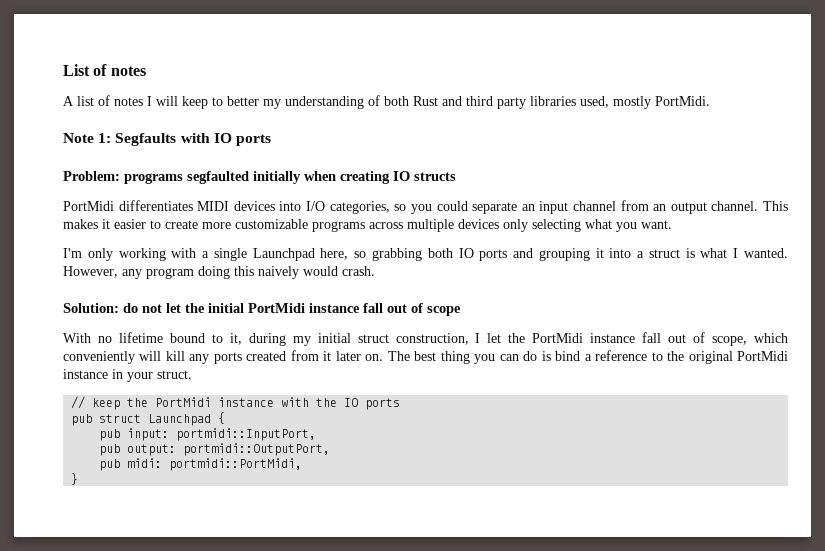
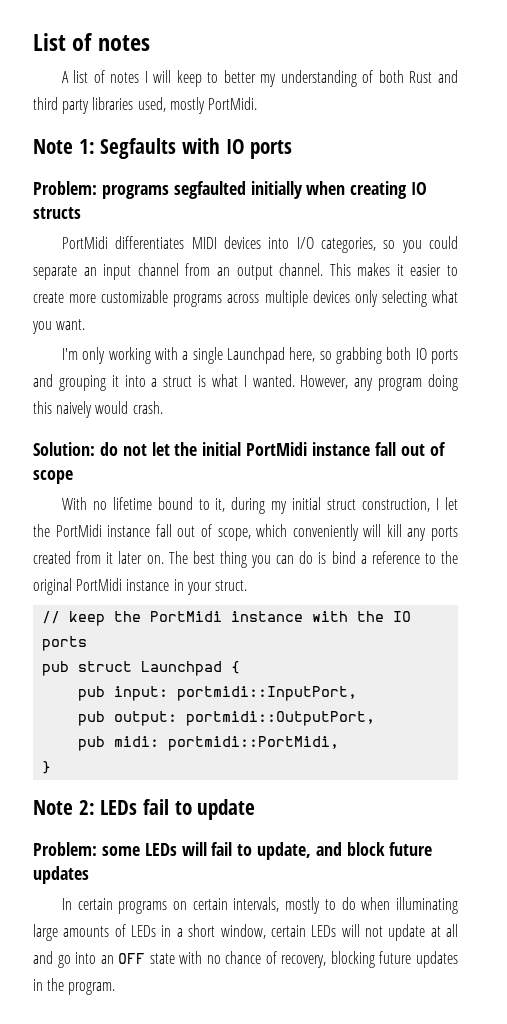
(79, 479) none -> [33,799,256,820] [33,842,432,860] [33,866,89,884] [61,897,458,914] [33,924,458,941] [33,951,459,968] [33,978,116,995] // Note 2: LEDs fail to update // Problem: some LEDs will fail to update, and block future updates // In certain programs on certain intervals, mostly to do when illuminating large amounts of LEDs in a short window, certain LEDs will not update at all and go into an OFF state with no chance of recovery, blocking future updates in the program.

